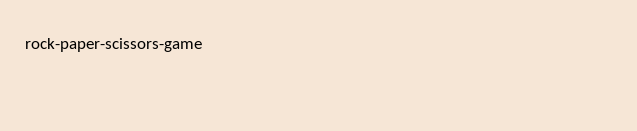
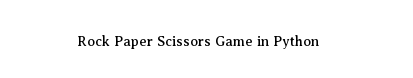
[25,38,202,52] rock-paper-scissors-game -> [77,35,319,49] Rock Paper Scissors Game in Python

